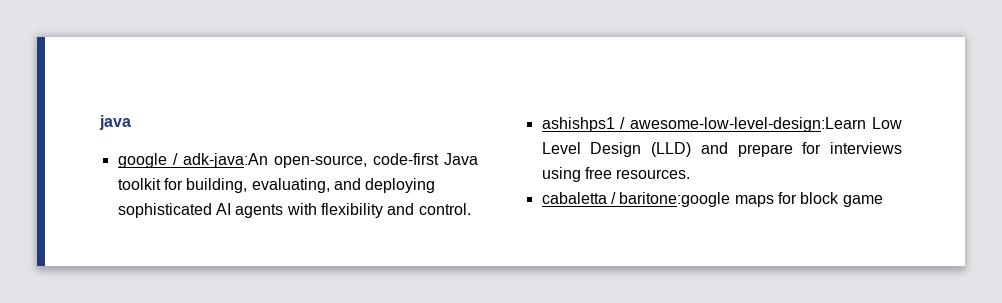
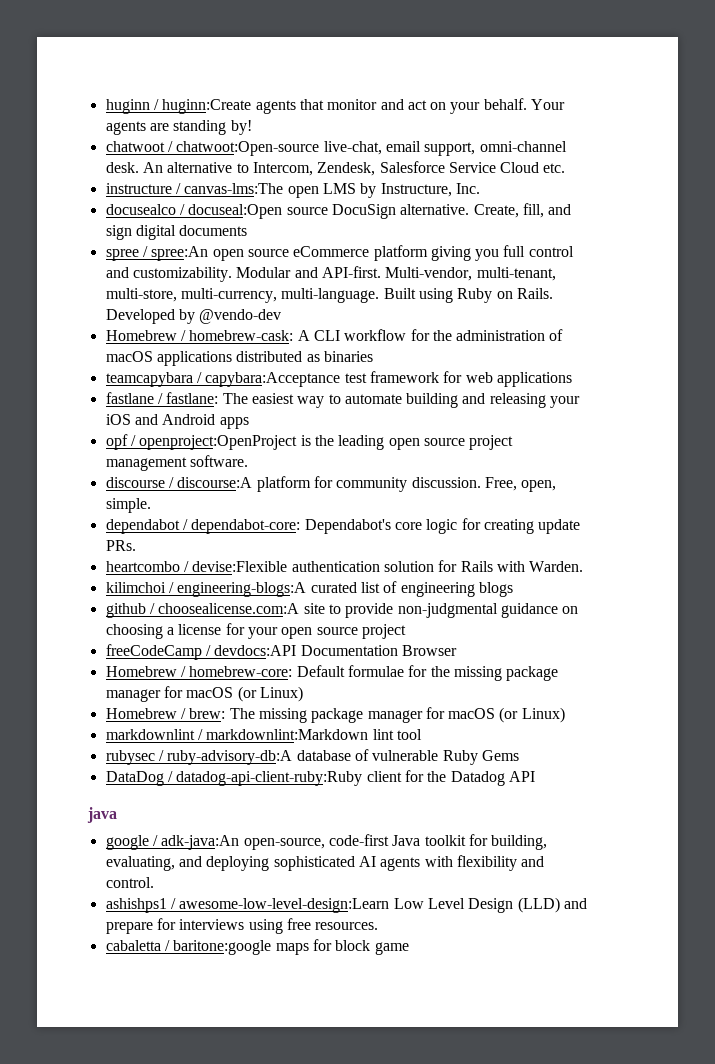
(99, 122) none -> [105,98,566,114] [105,120,252,135] [105,141,567,156] [105,161,566,176] [105,183,480,198] [105,203,572,219] [105,225,248,240] [105,245,574,261] [105,266,556,282] [105,288,553,303] [105,309,282,324] [105,329,564,341] [105,351,373,366] [105,371,572,387] [105,392,581,408] [105,414,249,429] [105,434,514,450] [105,455,248,471] [105,476,557,492] [105,498,151,513] [105,518,581,534] [105,540,136,551] [105,560,584,572] [105,581,513,597] [105,603,579,618] [105,623,406,639] [105,644,457,660] [105,665,559,681] [105,686,303,702] [105,707,565,723] [105,729,422,740] [105,749,519,765] [105,770,535,786] huginn / huginn:Create agents that monitor and act on your behalf. Your agents are standing by! // chatwoot / chatwoot:Open-source live-chat, email support, omni-channel desk. An alternative to Intercom, Zendesk, Salesforce Service Cloud etc. // instructure / canvas-lms:The open LMS by Instructure, Inc. // docusealco / docuseal:Open source DocuSign alternative. Create, fill, and sign digital documents // spree / spree:An open source eCommerce platform giving you full control and customizability. Modular and API-first. Multi-vendor, multi-tenant, multi-store, multi-currency, multi-language. Built using Ruby on Rails. Developed by @vendo-dev // Homebrew / homebrew-cask: A CLI workflow for the administration of macOS applications distributed as binaries // teamcapybara / capybara:Acceptance test framework for web applications // fastlane / fastlane: The easiest way to automate building and releasing your iOS and Android apps // opf / openproject:OpenProject is the leading open source project management software. // discourse / discourse:A platform for community discussion. Free, open, simple. // dependabot / dependabot-core: Dependabot's core logic for creating update PRs. // heartcombo / devise:Flexible authentication solution for Rails with Warden. // kilimchoi / engineering-blogs:A curated list of engineering blogs // github / choosealicense.com:A site to provide non-judgmental guidance on choosing a license for your open source project // freeCodeCamp / devdocs:API Documentation Browser // Homebrew / homebrew-core: Default formulae for the missing package manager for macOS (or Linux) // Homebrew / brew: The missing package manager for macOS (or Linux) // markdownlint / markdownlint:Markdown lint tool // rubysec / ruby-advisory-db:A database of vulnerable Ruby Gems // DataDog / datadog-api-client-ruby:Ruby client for the Datadog API //

